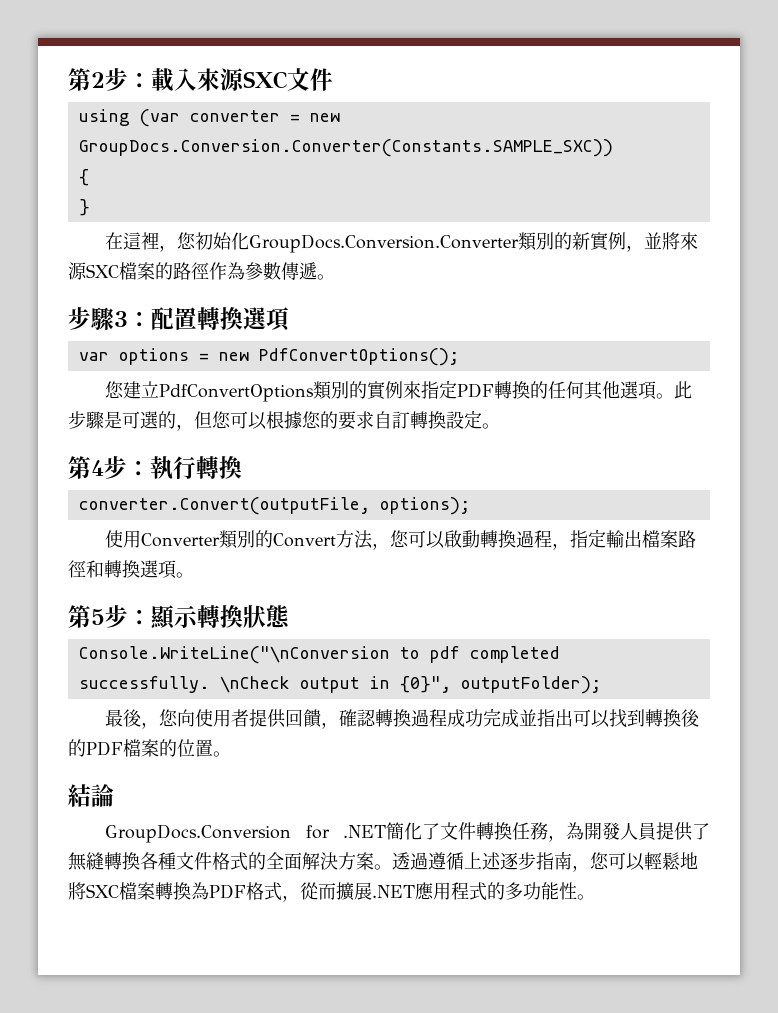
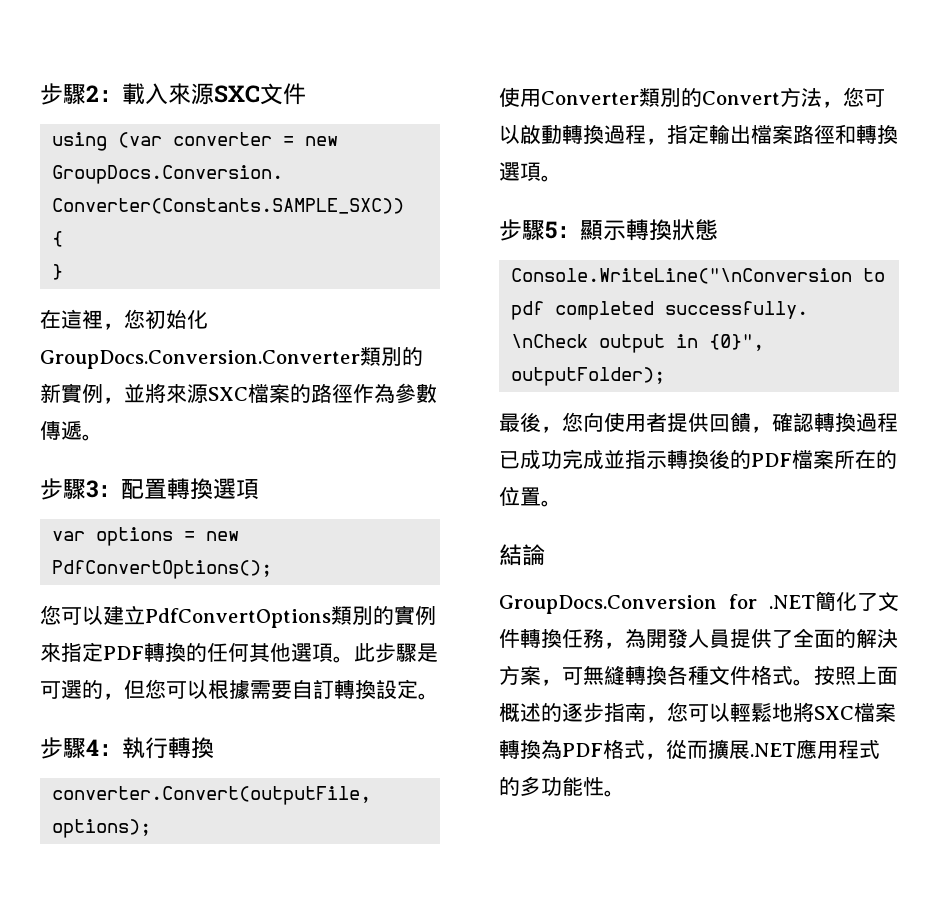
[68,68,128,91] 第2步 -> [40,83,99,105] 步驟2
(125, 390) none -> [61,606,103,625] 可以
[302,411,374,430] 您的要求 -> [250,680,292,699] 需要
[68,456,127,479] 第4步 -> [40,737,99,759] 步驟4
[68,605,128,628] 第5步 -> [499,219,557,241] 步驟5
(448, 718) none -> [499,451,520,469] 已
[555,709,646,728] 出可以找到 -> [646,451,667,469] 示
(159, 748) none -> [834,449,876,469] 所在
(710, 831) none -> [793,628,898,648] [499,665,583,686] 全面的解決方案，可
[248,852,501,870] 的全面解決方案。透過遵循上述 -> [793,666,898,686] [499,703,562,722] 。按照上面概述的

